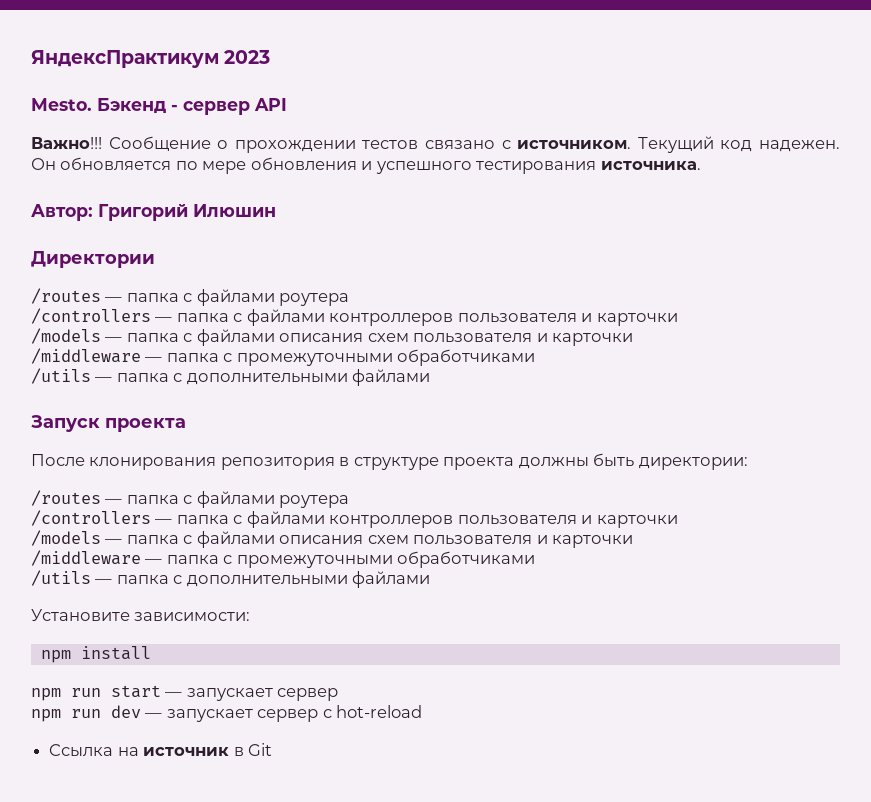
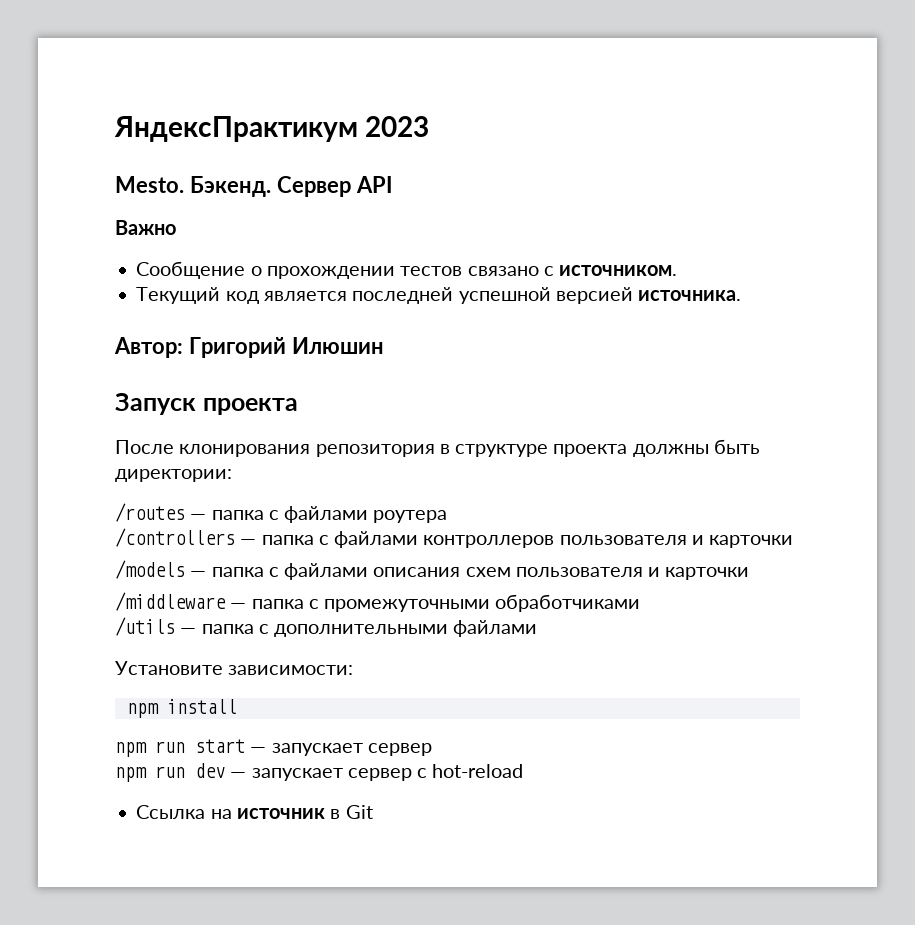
[97,98,250,115] Бэкенд - сервер -> [189,176,351,197] Бэкенд. Сервер
[31,137,102,149] Важно!!! -> [115,220,176,235] Важно //
(632, 144) none -> (678, 270) //
[759,140,841,152] [31,157,701,174] [31,204,276,221] [31,251,155,268] [31,288,350,306] [31,308,678,326] [31,328,634,346] [31,348,536,366] [31,368,431,386] надежен. Он обновляется по мере обновления и успешного тестирования источника. // Автор: Григорий Илюшин // Директории // /routes — папка с файлами роутера // /controllers — папка с файлами контроллеров пользователя и карточки // /models — папка с файлами описания схем пользователя и карточки // /middleware — папка с промежуточными обработчиками // /utils — папка с дополнительными файлами -> [263,287,742,304] [114,337,384,358] является последней успешной версией источника. // Автор: Григорий Илюшин

